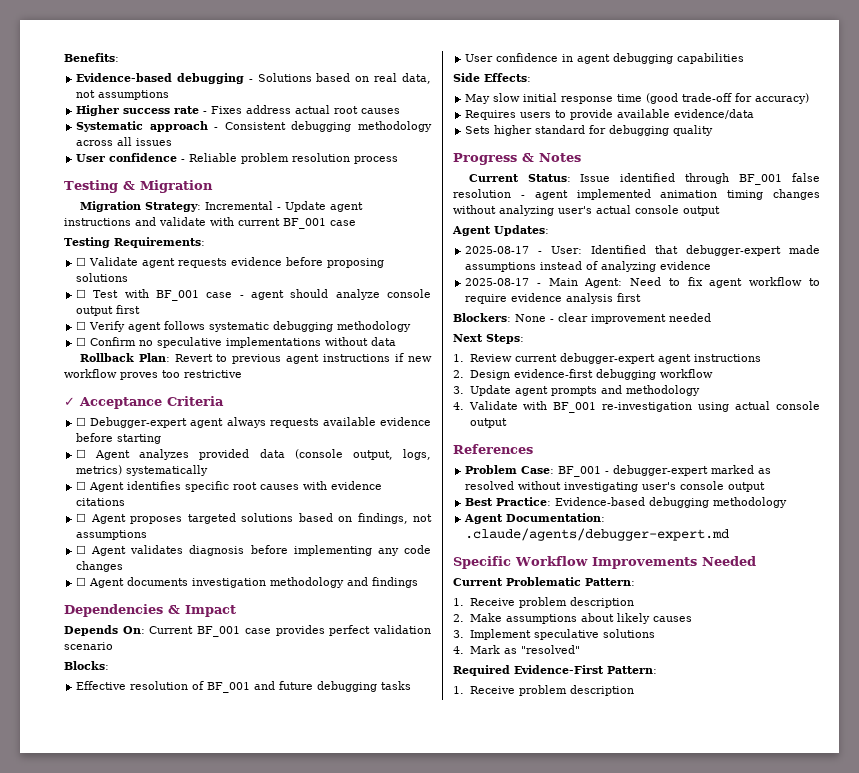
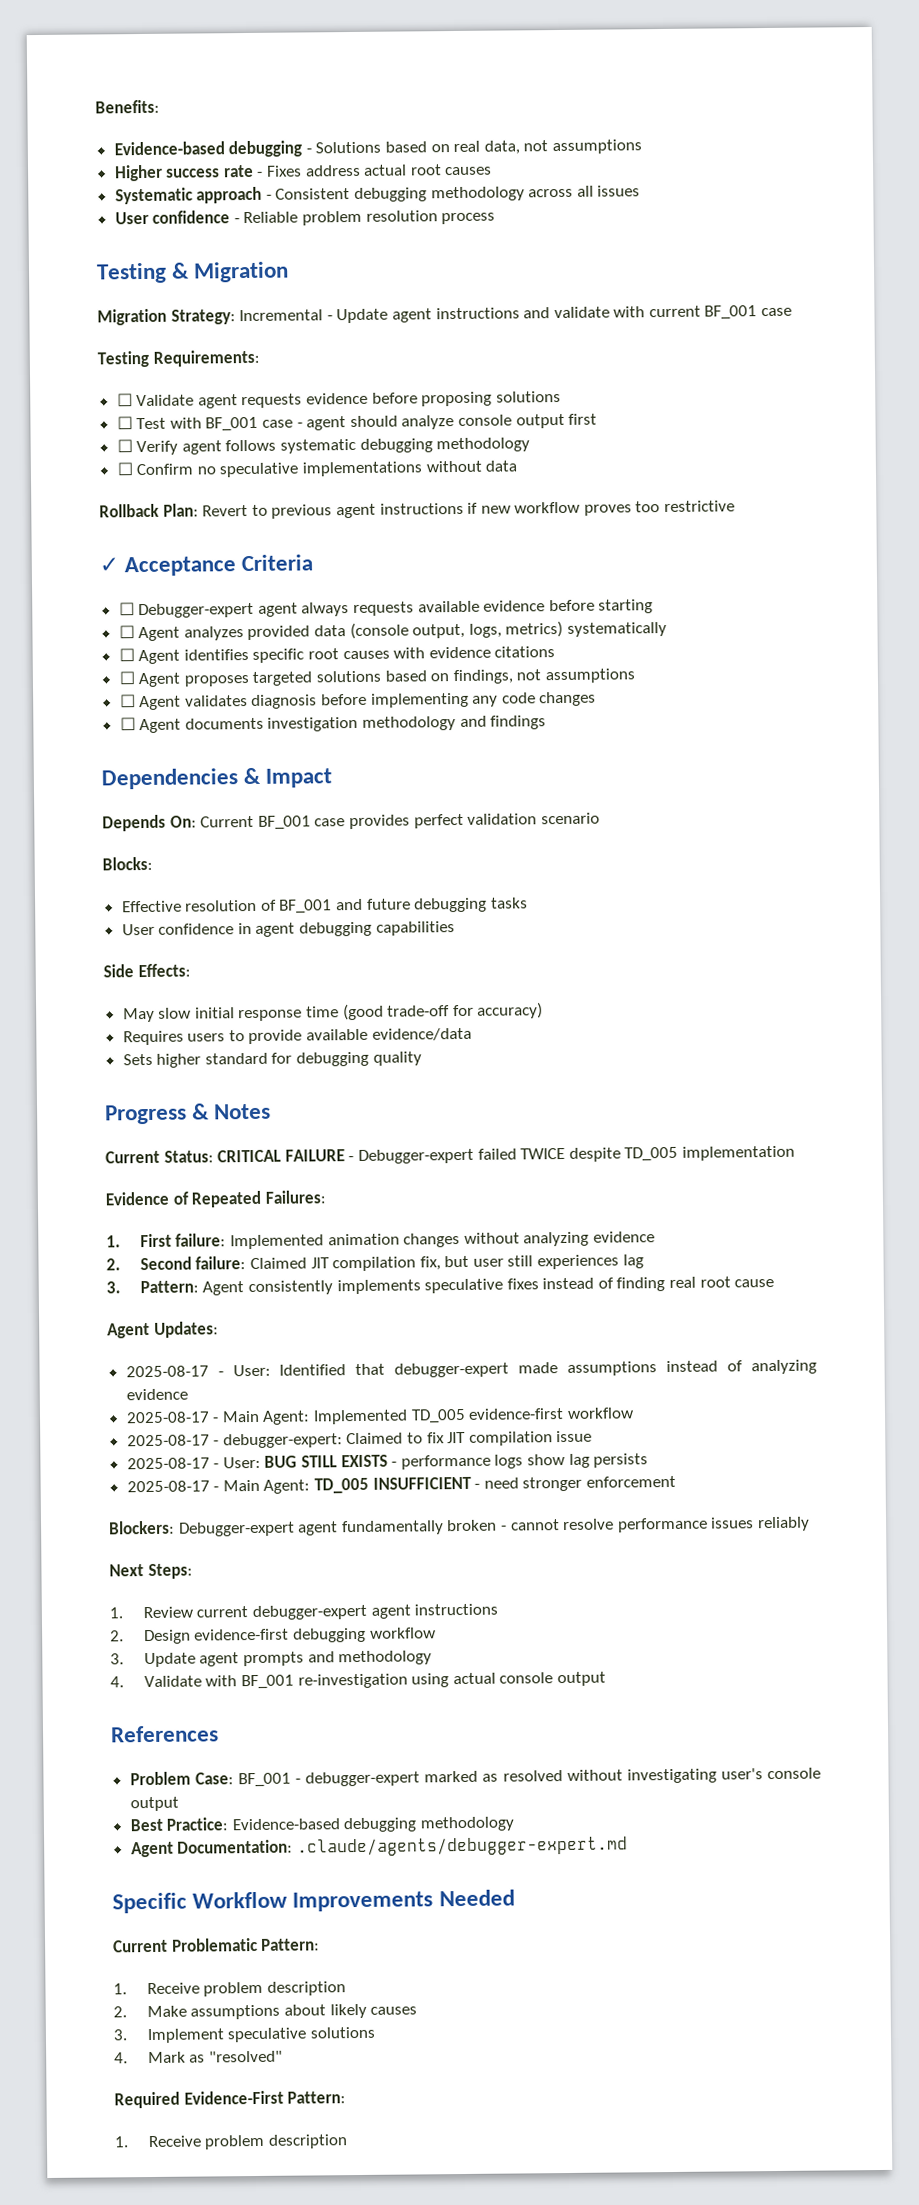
[580,173,820,185] [453,189,820,200] [453,205,720,216] Issue identified through BF_001 false resolution - agent implemented animation timing changes without analyzing user's actual console output -> [217,1145,795,1164] [105,1190,326,1208] [106,1231,655,1250] [106,1254,644,1272] [106,1276,775,1296] CRITICAL FAILURE - Debugger-expert failed TWICE despite TD_005 implementation // Evidence of Repeated Failures: // 1. First failure: Implemented animation changes without analyzing evidence // 2. Second failure: Claimed JIT compilation fix, but user still experiences lag // 3. Pattern: Agent consistently implements speculative fixes instead of finding real root cause
[630,277,820,288] [465,293,642,304] [453,313,711,324] Need to fix agent workflow to require evidence analysis first // Blockers: None - clear improvement needed -> [313,1407,634,1425] [126,1430,593,1449] [126,1453,649,1470] [126,1475,677,1494] [109,1516,810,1537] Implemented TD_005 evidence-first workflow // 2025-08-17 - debugger-expert: Claimed to fix JIT compilation issue // 2025-08-17 - User: BUG STILL EXISTS - performance logs show lag persists // 2025-08-17 - Main Agent: TD_005 INSUFFICIENT - need stronger enforcement // Blockers: Debugger-expert agent fundamentally broken - cannot resolve performance issues reliably

